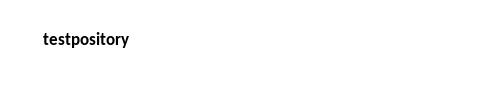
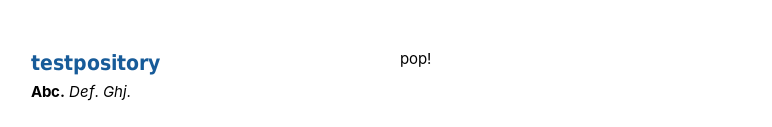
(129, 40) none -> [31,84,132,101] [400,53,431,67] // Abc. Def. Ghj. // pop!

